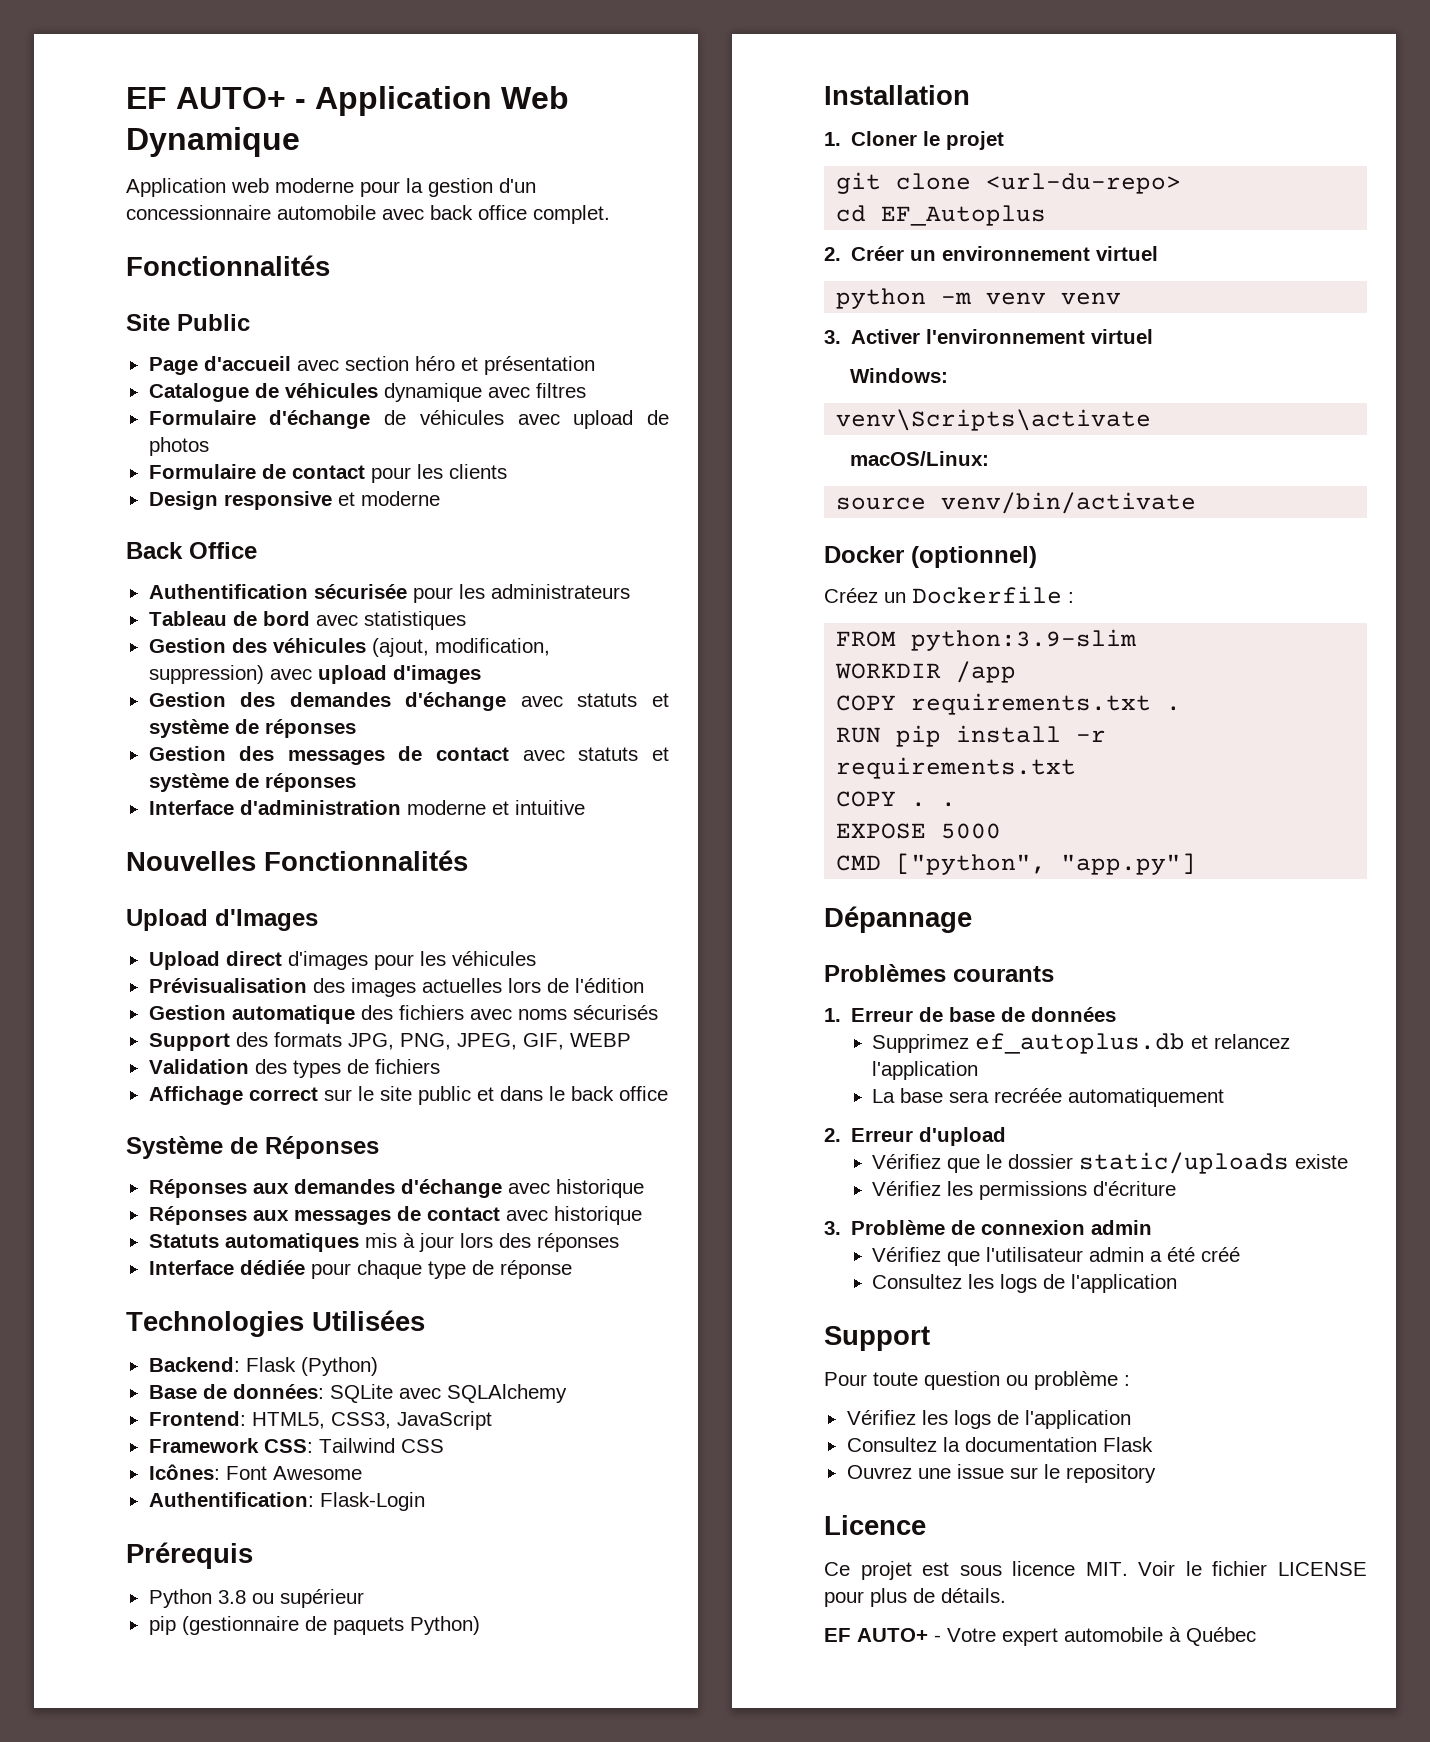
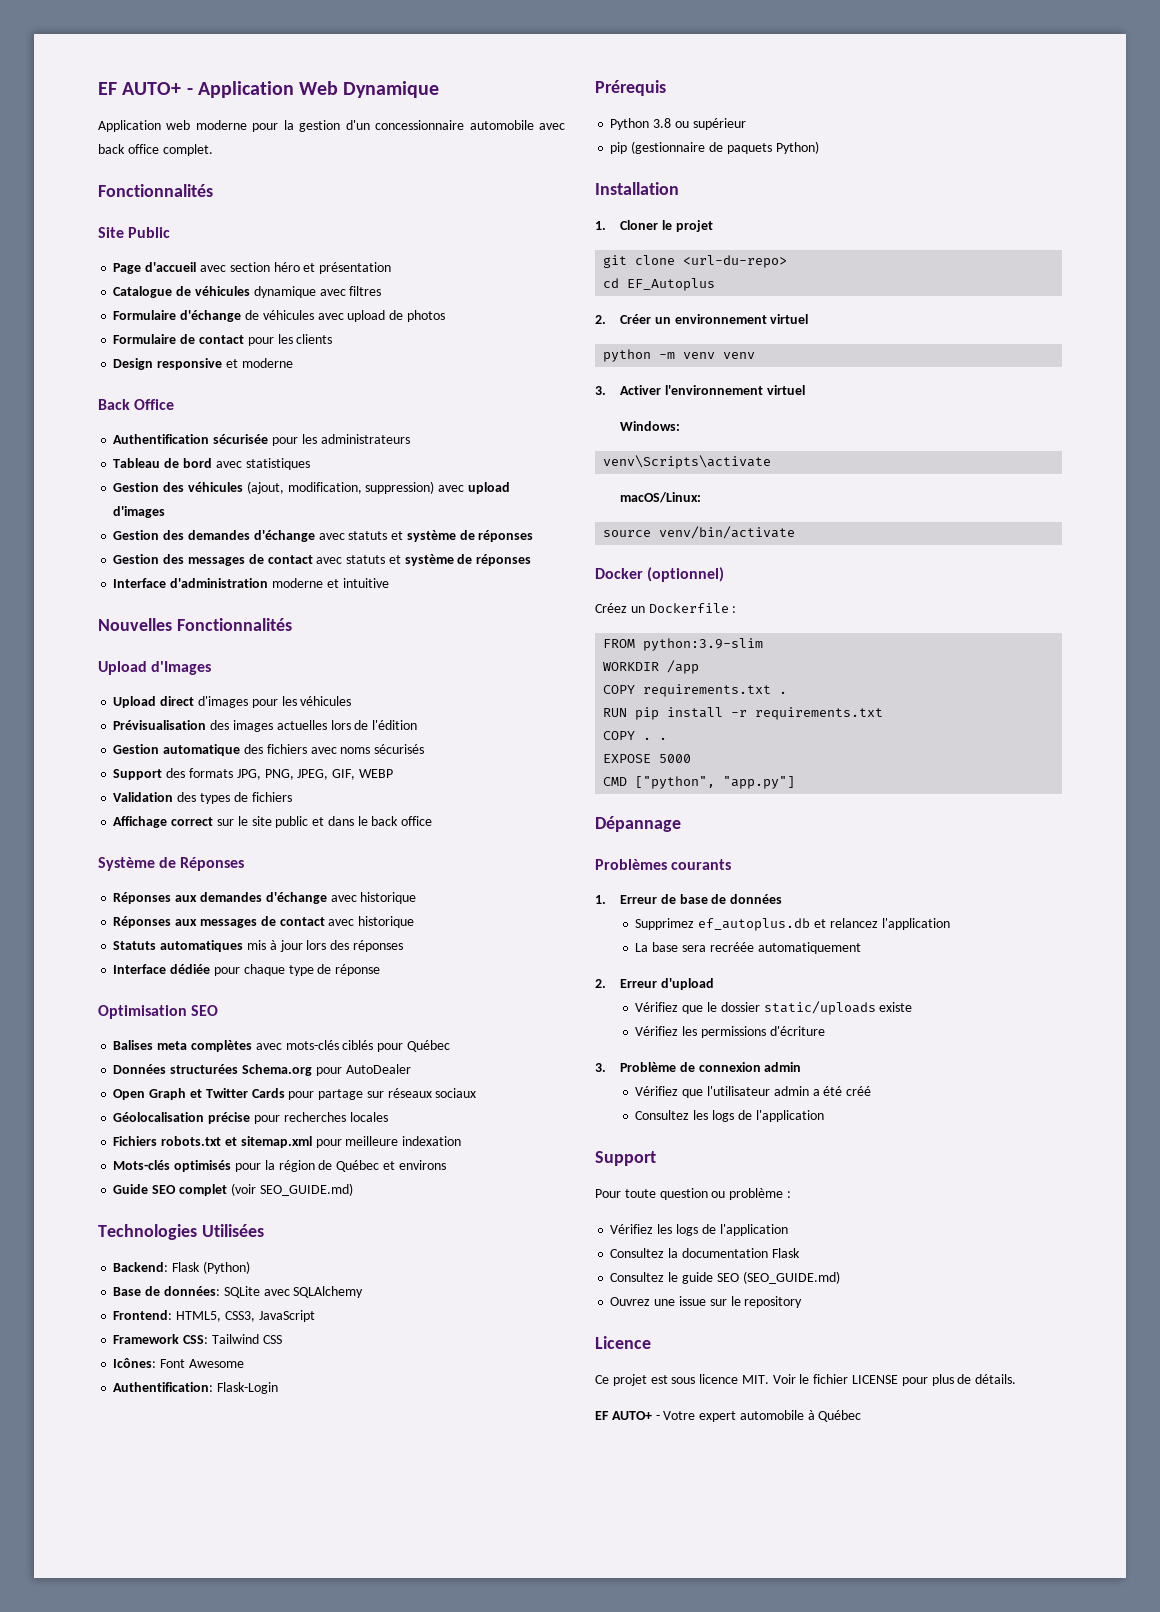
(572, 1269) none -> [98,1005,219,1019] [113,1040,450,1052] [113,1064,411,1076] [113,1088,477,1100] [113,1112,388,1124] [113,1136,462,1148] [113,1160,446,1172] [113,1183,353,1196] // Optimisation SEO // Balises meta complètes avec mots-clés ciblés pour Québec // Données structurées Schema.org pour AutoDealer // Open Graph et Twitter Cards pour partage sur réseaux sociaux // Géolocalisation précise pour recherches locales // Fichiers robots.txt et sitemap.xml pour meilleure indexation // Mots-clés optimisés pour la région de Québec et environs // Guide SEO complet (voir SEO_GUIDE.md)
(1153, 1444) none -> [610,1271,840,1284] // Consultez le guide SEO (SEO_GUIDE.md)

